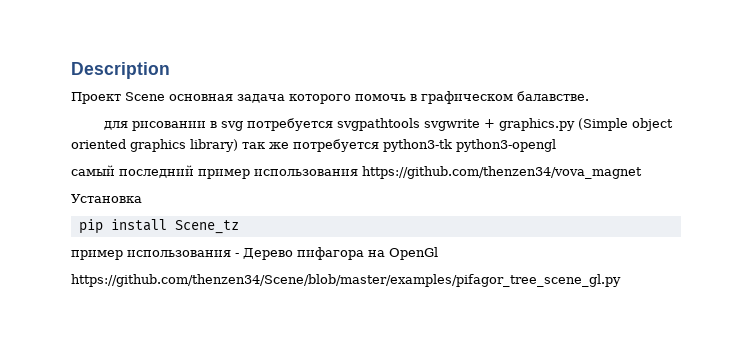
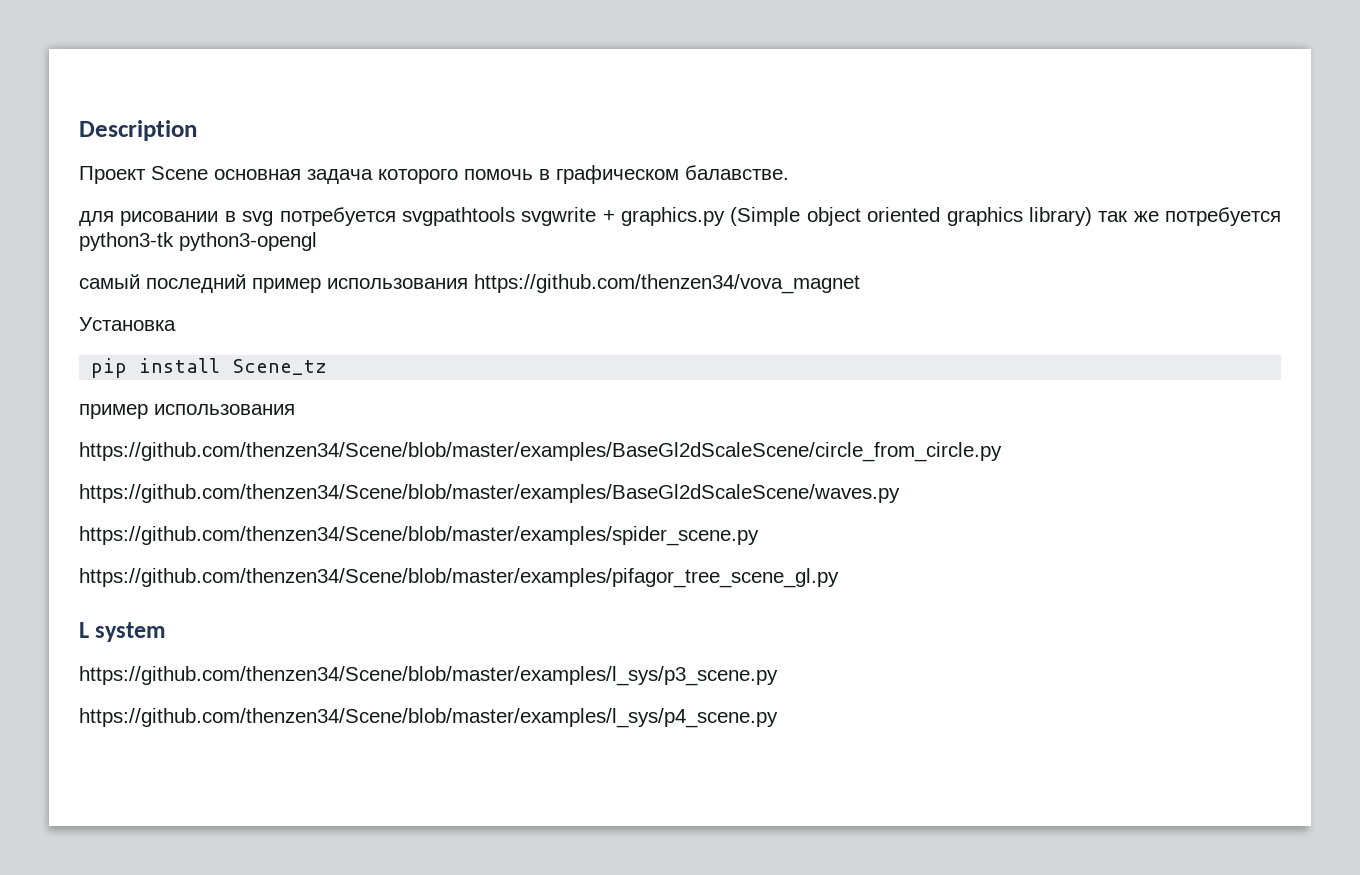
[235,247,438,260] [71,274,621,287] - Дерево пифагора на OpenGl // https://github.com/thenzen34/Scene/blob/master/examples/pifagor_tree_scene_gl.py -> [79,442,1002,462] [79,484,900,503] [79,526,759,546] [79,568,839,588] [79,622,167,642] [79,666,778,686] [79,708,778,728] // https://github.com/thenzen34/Scene/blob/master/examples/BaseGl2dScaleScene/circle_from_circle.py // https://github.com/thenzen34/Scene/blob/master/examples/BaseGl2dScaleScene/waves.py // https://github.com/thenzen34/Scene/blob/master/examples/spider_scene.py // https://github.com/thenzen34/Scene/blob/master/examples/pifagor_tree_scene_gl.py // L system // https://github.com/thenzen34/Scene/blob/master/examples/l_sys/p3_scene.py // https://github.com/thenzen34/Scene/blob/master/examples/l_sys/p4_scene.py

